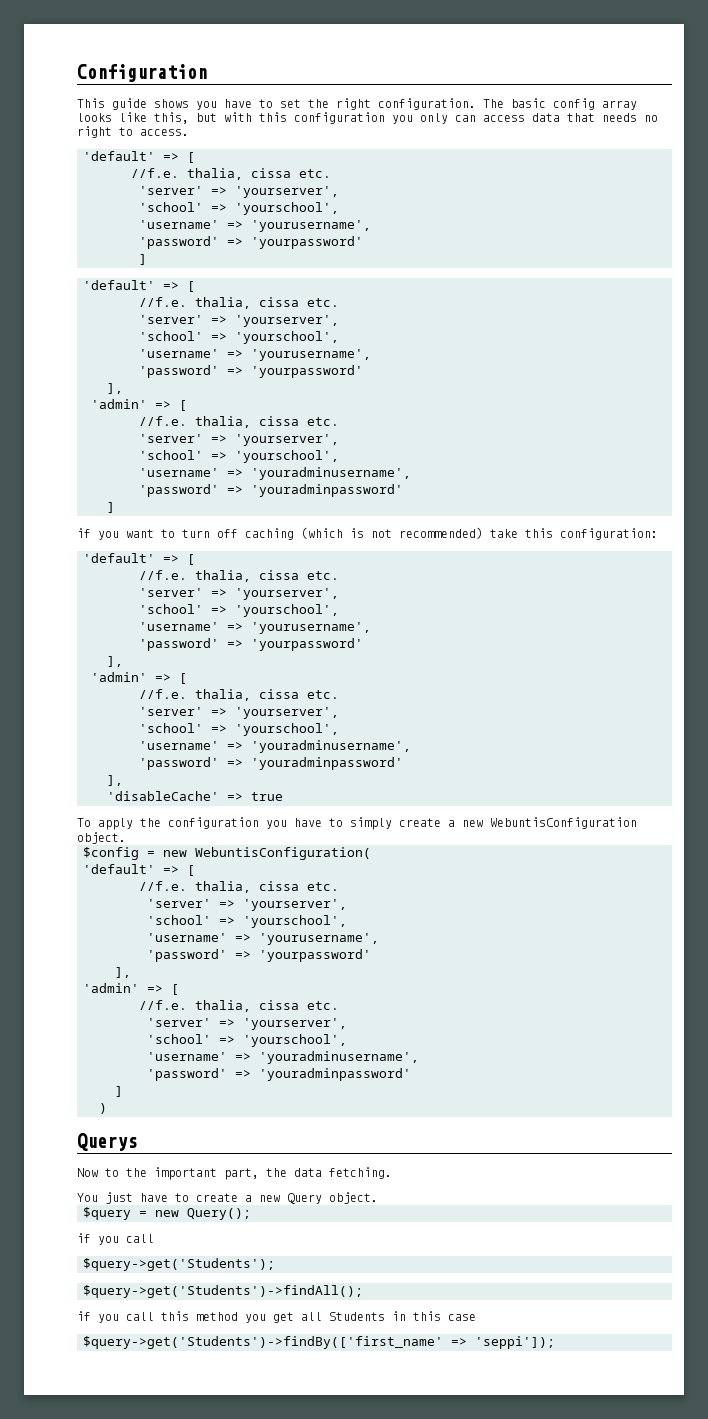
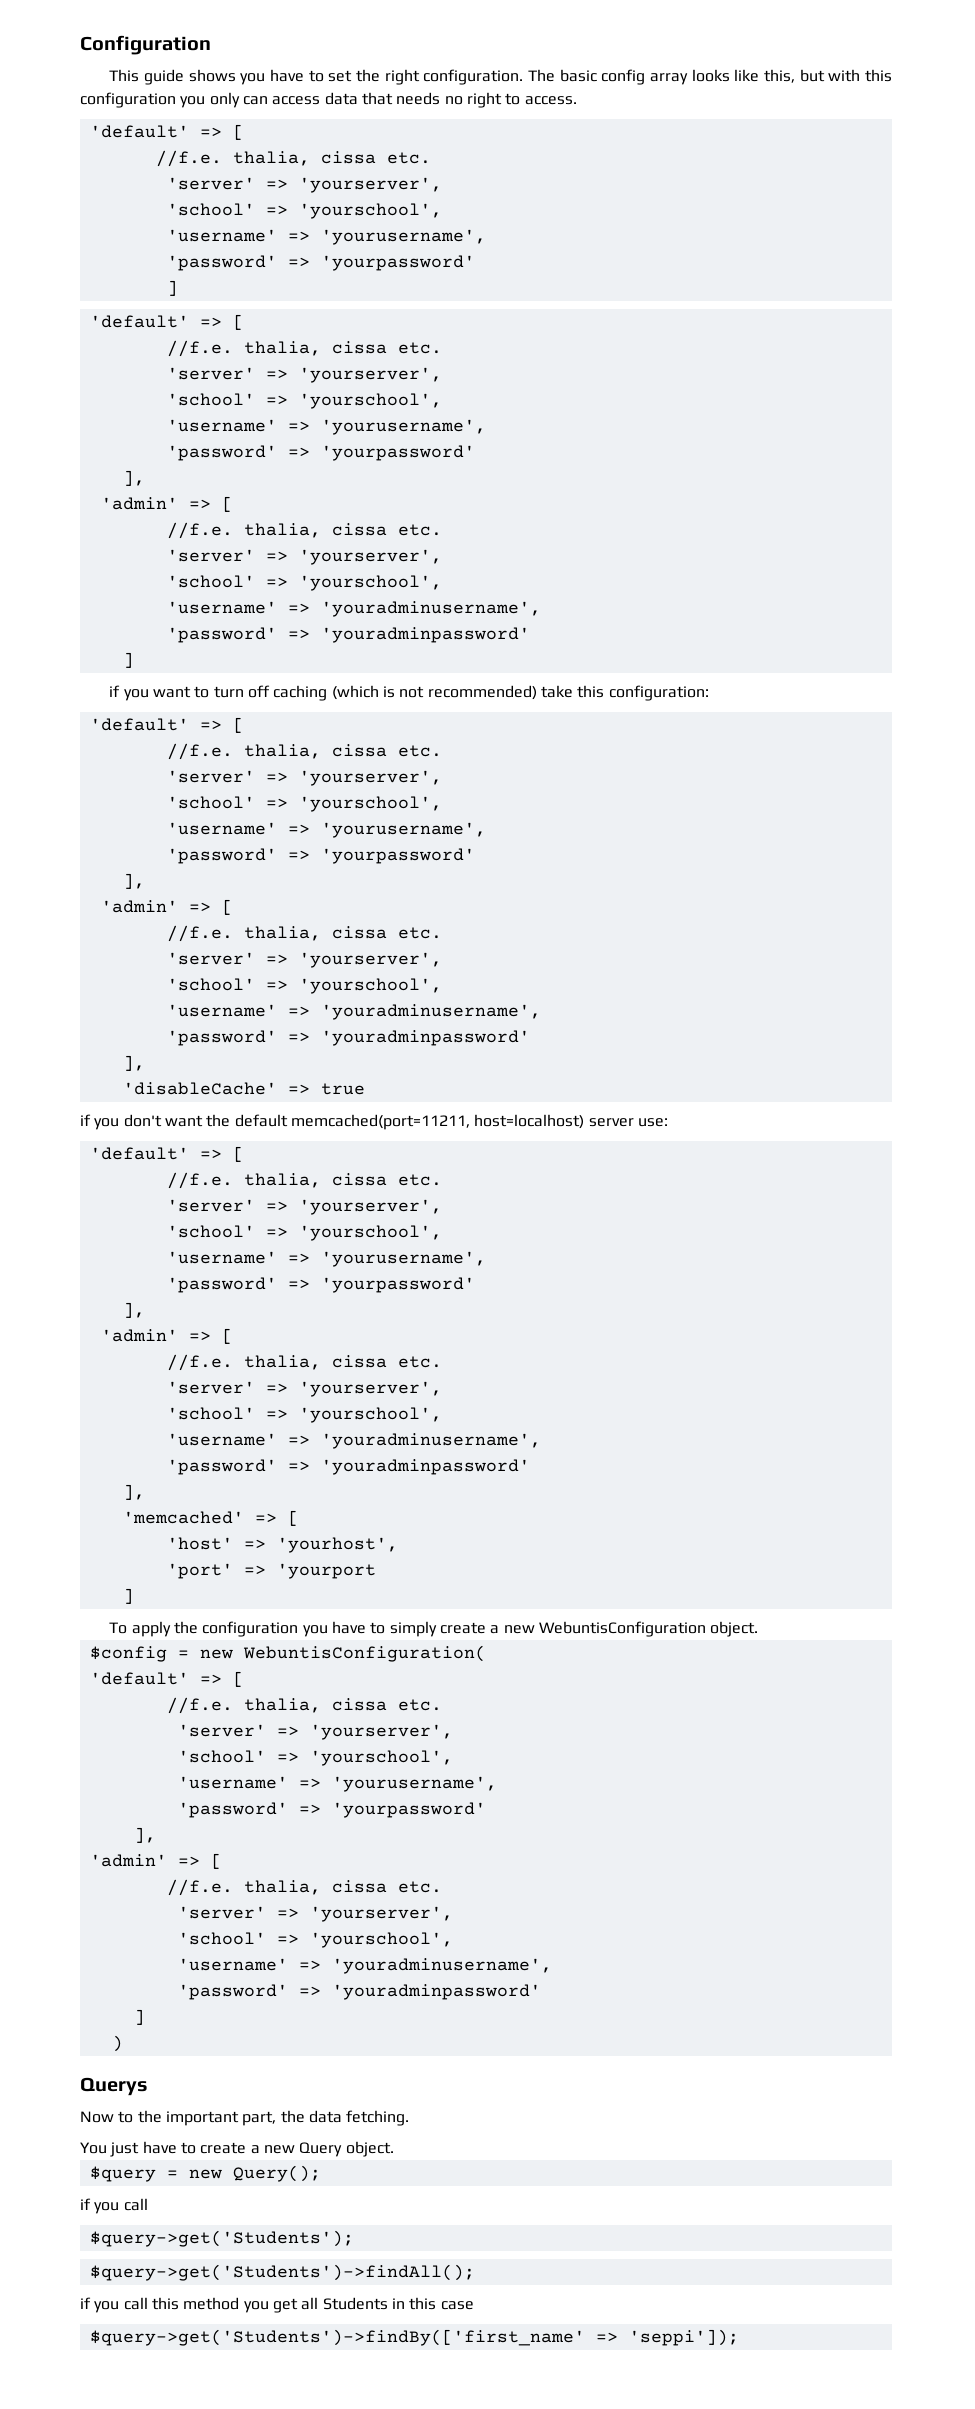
(283, 796) none -> [80,1114,668,1130] [89,1146,244,1162] [166,1172,442,1189] [166,1199,442,1215] [166,1225,442,1241] [166,1251,486,1267] [166,1277,475,1293] [122,1302,145,1318] [100,1328,233,1344] [166,1354,442,1371] [166,1381,442,1397] [166,1407,442,1423] [166,1433,541,1449] [166,1459,530,1475] [122,1484,145,1500] [122,1510,299,1526] [166,1537,398,1553] [166,1563,376,1579] [122,1588,134,1604] // if you don't want the default memcached(port=11211, host=localhost) server use: // 'default' => [ // //f.e. thalia, cissa etc. // 'server' => 'yourserver', // 'school' => 'yourschool', // 'username' => 'yourusername', // 'password' => 'yourpassword' // ], // 'admin' => [ // //f.e. thalia, cissa etc. // 'server' => 'yourserver', // 'school' => 'yourschool', // 'username' => 'youradminusername', // 'password' => 'youradminpassword' // ], // 'memcached' => [ // 'host' => 'yourhost', // 'port' => 'yourport // ]

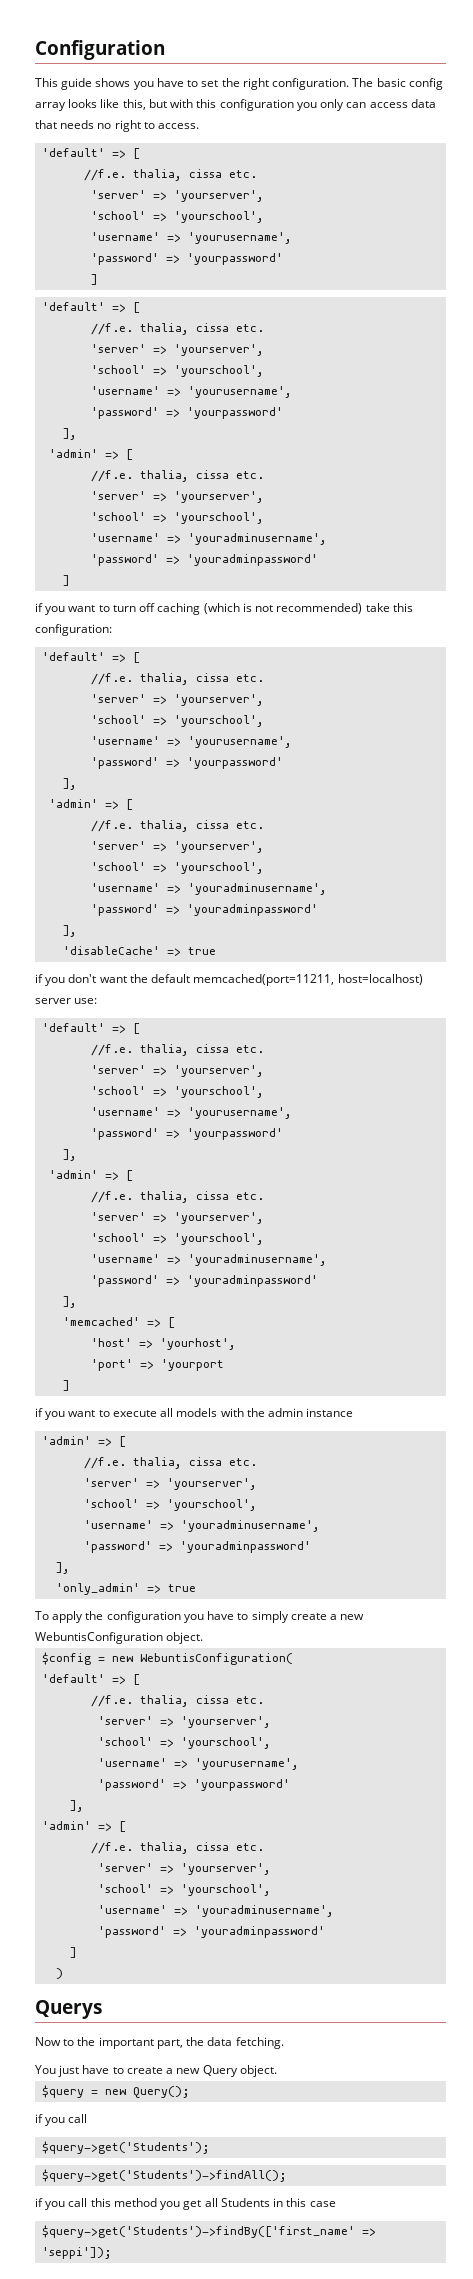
(134, 1596) none -> [35,1408,354,1420] [42,1436,127,1447] [84,1457,258,1469] [84,1478,258,1490] [84,1499,258,1511] [84,1520,321,1532] [84,1541,312,1553] [56,1562,71,1574] [56,1583,197,1595] // if you want to execute all models with the admin instance // 'admin' => [ // //f.e. thalia, cissa etc. // 'server' => 'yourserver', // 'school' => 'yourschool', // 'username' => 'youradminusername', // 'password' => 'youradminpassword' // ], // 'only_admin' => true

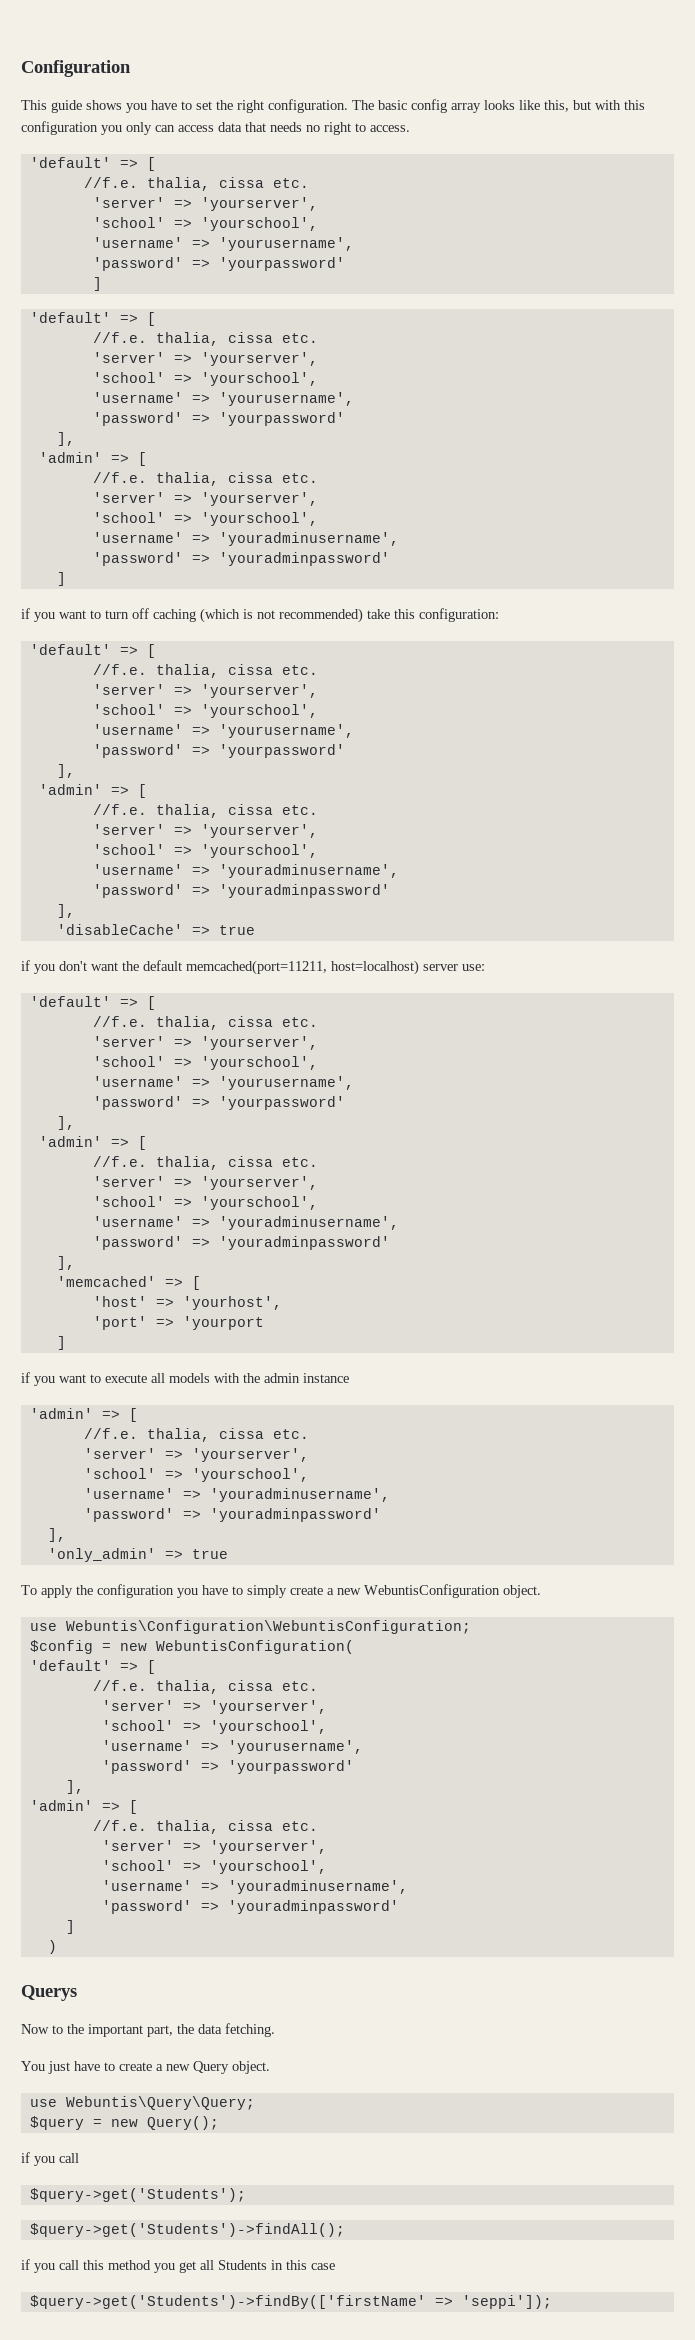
(204, 1638) none -> [29,1620,471,1634] // use Webuntis\Configuration\WebuntisConfiguration;
(277, 2071) none -> [29,2096,255,2110] // use Webuntis\Query\Query;
[42,2225,356,2238] $query->get('Students')->findBy(['first_name' -> [29,2295,426,2309] $query->get('Students')->findBy(['firstName'

